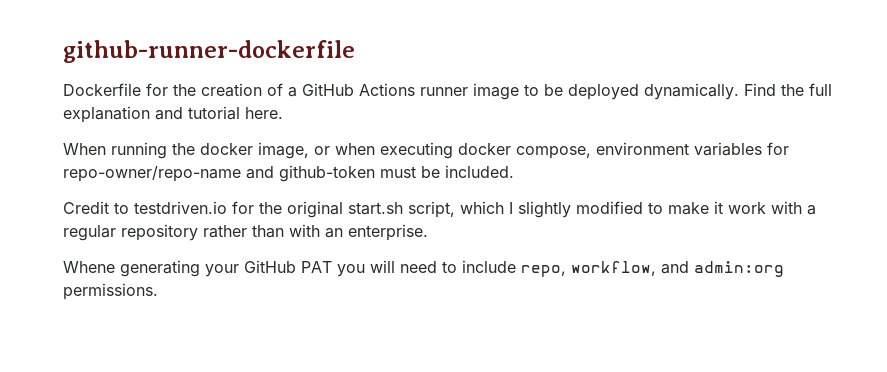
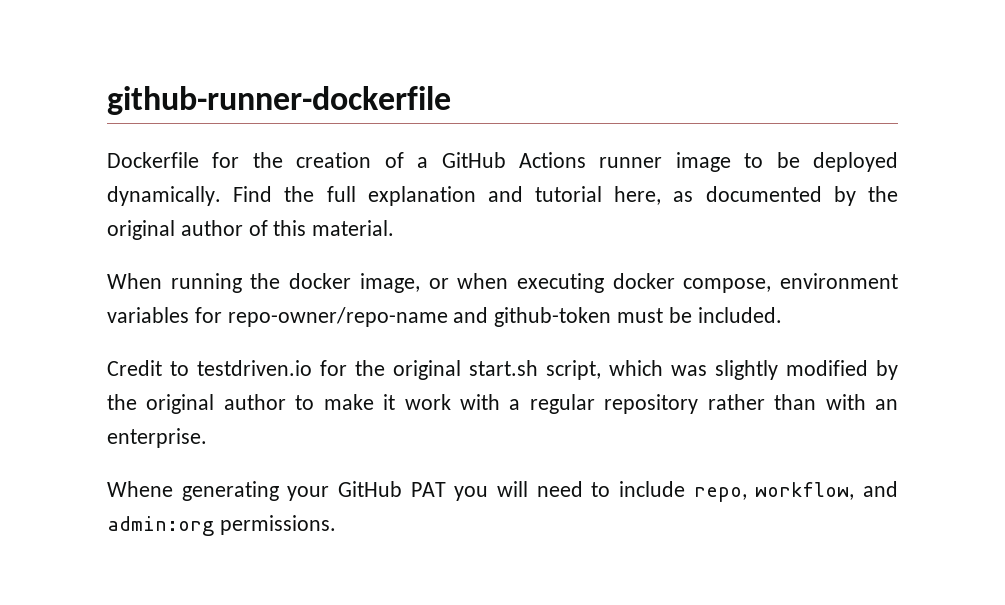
[245,107,283,119] here. -> [614,186,898,206] [107,220,395,240] here, as documented by the original author of this material.
[509,202,513,214] I -> [671,365,707,376] was
(643, 207) none -> [876,360,898,380] [107,394,286,414] by the original author

